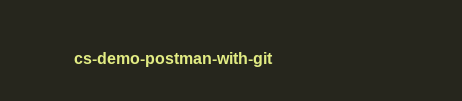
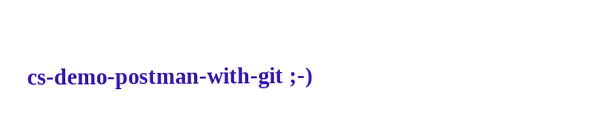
(273, 59) none -> [289,66,315,89] ;-)

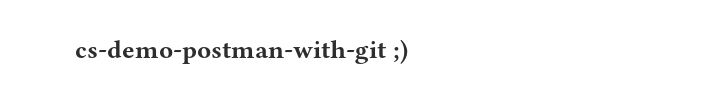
[289,66,315,89] ;-) -> [393,39,409,64] ;)

